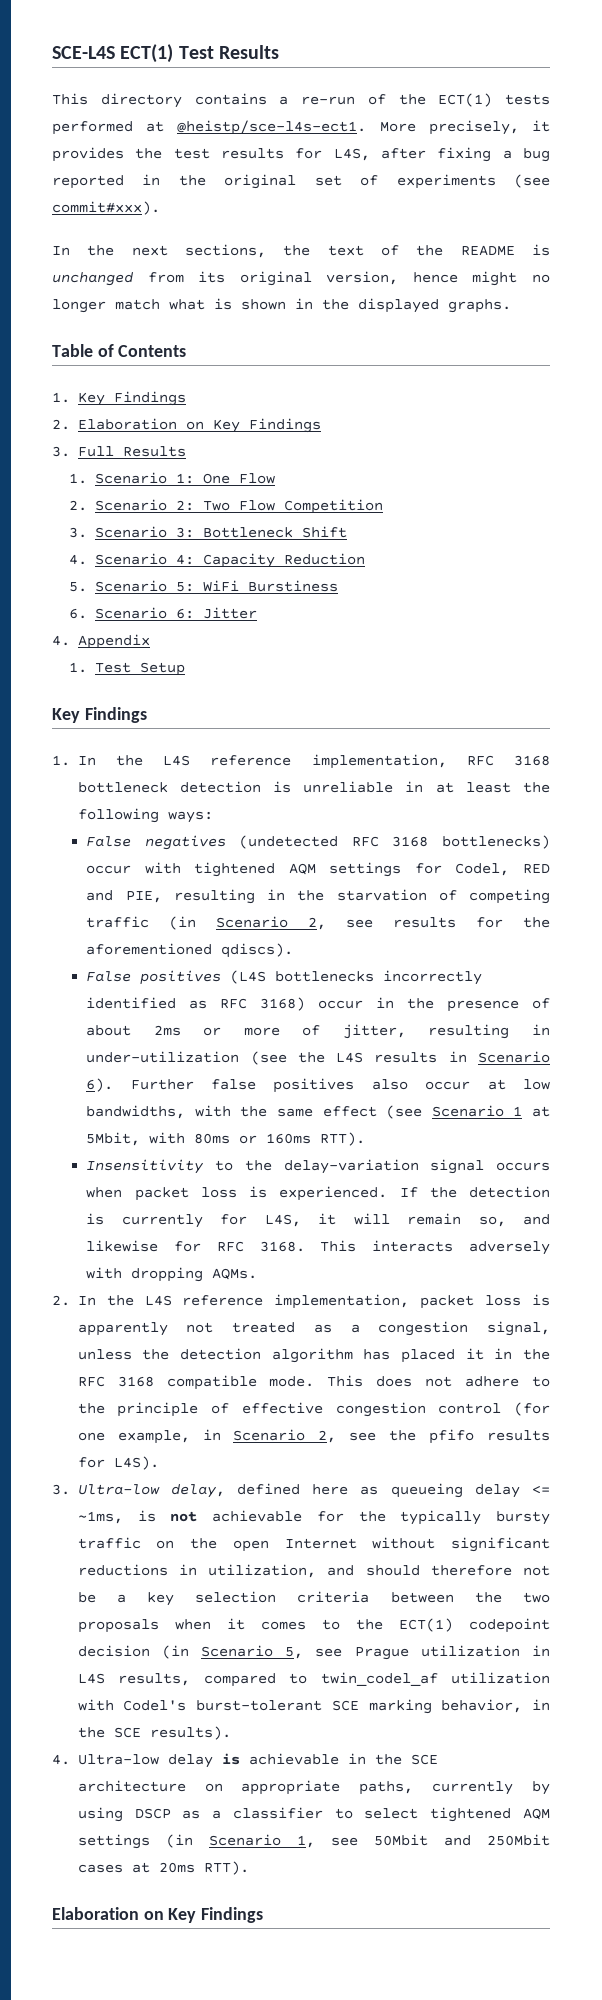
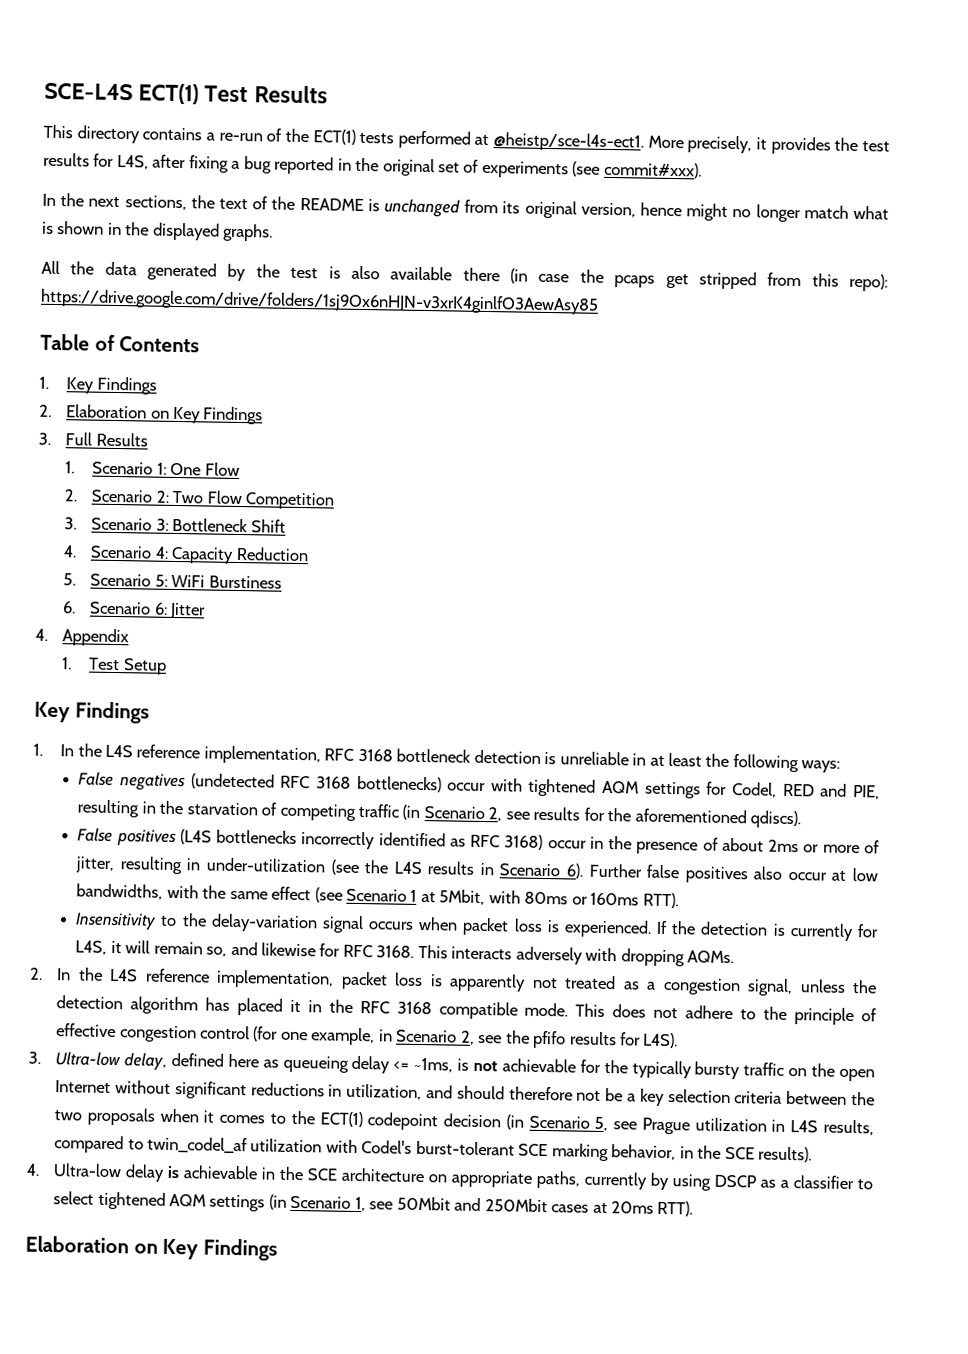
(511, 306) none -> [41,260,888,292] [40,288,599,315] // All the data generated by the test is also available there (in case the pcaps get stripped from this repo): https://drive.google.com/drive/folders/1sj9Ox6nHJN-v3xrK4ginlfO3AewAsy85

